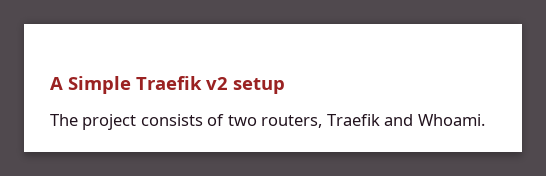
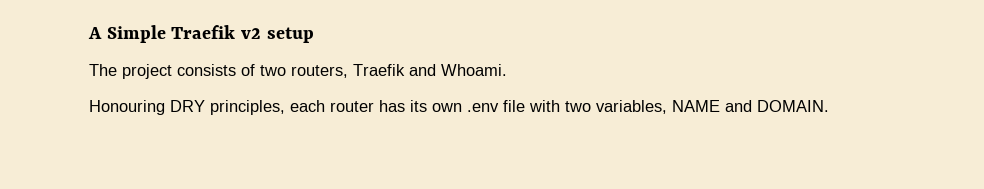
(485, 120) none -> [89,100,829,115] // Honouring DRY principles, each router has its own .env file with two variables, NAME and DOMAIN.

